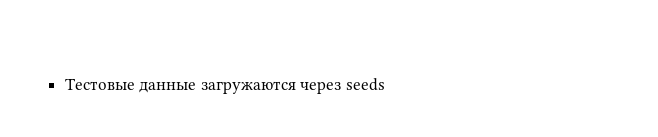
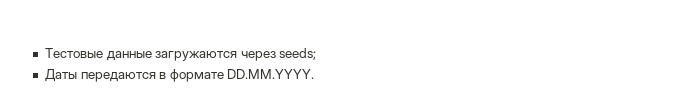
[346,78,386,91] seeds -> [279,48,317,60] [44,69,315,82] seeds; // Даты передаются в формате DD.MM.YYYY.

